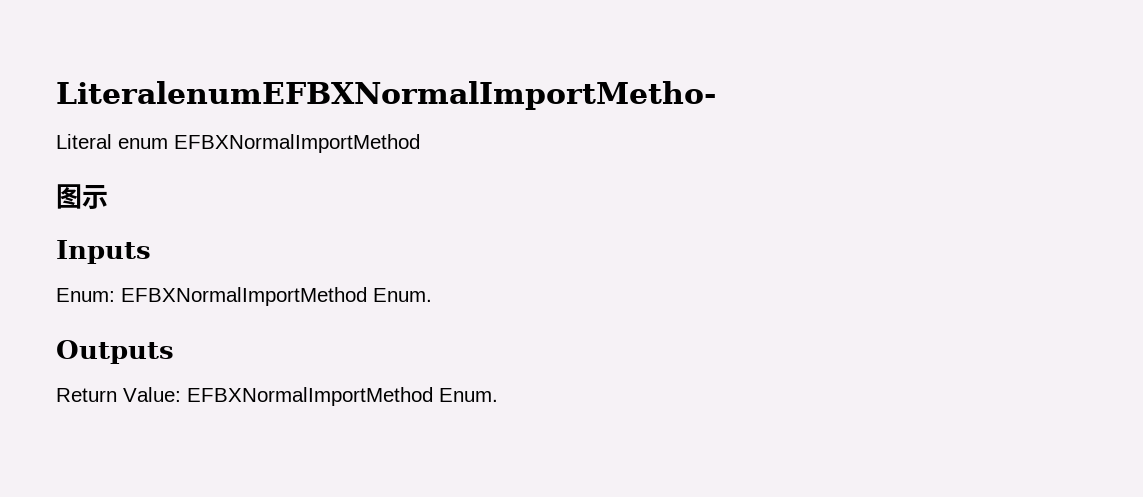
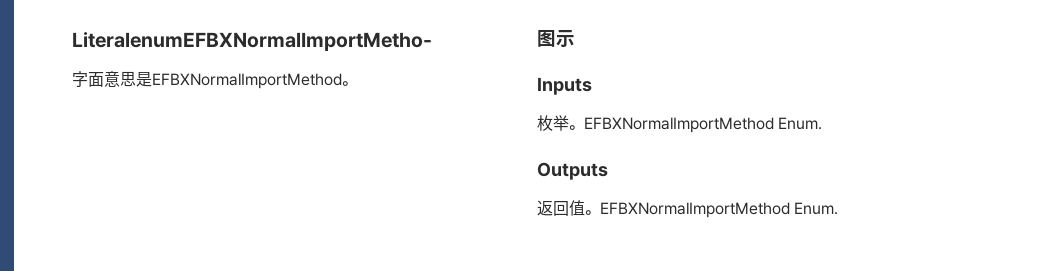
[56,134,420,153] Literal enum EFBXNormalImportMethod -> [72,71,357,89] 字面意思是EFBXNormalImportMethod。
[56,288,115,302] Enum: -> [537,115,584,131] 枚举。
[56,387,181,402] Return Value: -> [537,200,600,216] 返回值。

